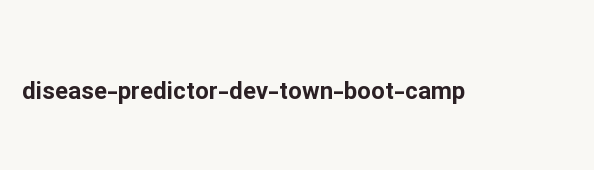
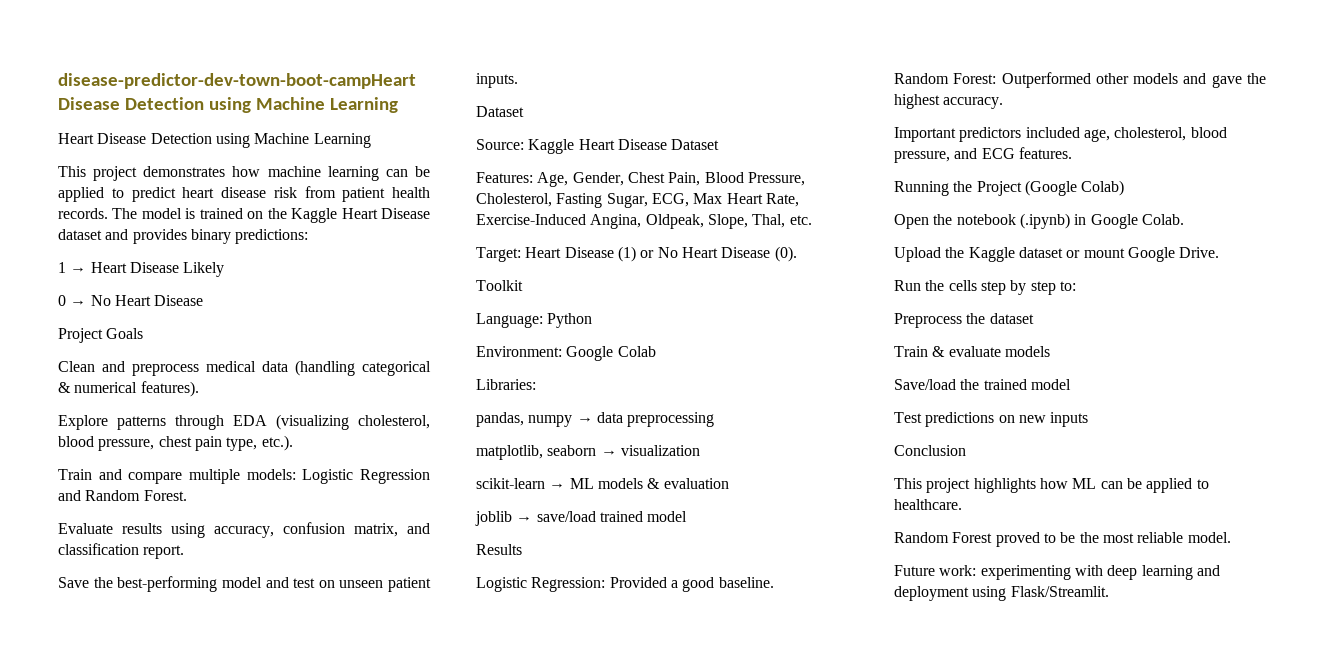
[22,81,465,104] disease-predictor-dev-town-boot-camp -> [58,73,416,89] [58,97,398,113] [58,133,371,148] [58,166,431,181] [58,186,430,202] [58,208,431,223] [58,229,309,244] [58,262,225,277] [58,295,204,306] [58,328,144,343] [58,360,431,376] [58,381,199,397] [58,414,430,430] [58,435,293,451] [58,469,430,484] [58,490,187,501] [58,522,430,538] [58,543,185,559] [58,576,431,592] [476,73,518,88] [476,106,524,117] [476,139,720,154] [476,172,805,187] [476,193,799,208] [476,214,812,229] [476,246,797,262] [476,280,523,291] [476,313,593,328] [476,346,656,361] [476,379,536,390] [476,412,715,427] [476,445,700,460] [476,478,729,489] [475,511,688,526] [476,544,522,555] [476,577,774,592] [894,72,1266,88] [894,94,1004,109] [894,127,1227,142] [894,147,1072,163] [894,180,1125,196] [894,213,1184,229] [894,247,1220,262] [894,280,1076,295] [894,313,1034,328] [894,346,1050,357] [894,379,1071,390] [894,412,1089,427] [894,445,966,456] [894,478,1209,493] [894,499,962,510] [894,532,1231,547] [894,565,1220,580] [894,586,1109,601] disease-predictor-dev-town-boot-campHeart Disease Detection using Machine Learning // Heart Disease Detection using Machine Learning // This project demonstrates how machine learning can be applied to predict heart disease risk from patient health records. The model is trained on the Kaggle Heart Disease dataset and provides binary predictions: // 1 → Heart Disease Likely // 0 → No Heart Disease // Project Goals // Clean and preprocess medical data (handling categorical & numerical features). // Explore patterns through EDA (visualizing cholesterol, blood pressure, chest pain type, etc.). // Train and compare multiple models: Logistic Regression and Random Forest. // Evaluate results using accuracy, confusion matrix, and classification report. // Save the best-performing model and test on unseen patient inputs. // Dataset // Source: Kaggle Heart Disease Dataset // Features: Age, Gender, Chest Pain, Blood Pressure, Cholesterol, Fasting Sugar, ECG, Max Heart Rate, Exercise-Induced Angina, Oldpeak, Slope, Thal, etc. // Target: Heart Disease (1) or No Heart Disease (0). // Toolkit // Language: Python // Environment: Google Colab // Libraries: // pandas, numpy → data preprocessing // matplotlib, seaborn → visualization // scikit-learn → ML models & evaluation // joblib → save/load trained model // Results // Logistic Regression: Provided a good baseline. // Random Forest: Outperformed other models and gave the highest accuracy. // Important predictors included age, cholesterol, blood pressure, and ECG features. // Running the Project (Google Colab) // Open the notebook (.ipynb) in Google Colab. // Upload the Kaggle dataset or mount Google Drive. // Run the cells step by step to: // Preprocess the dataset // Train & evaluate models // Save/load the trained model // Test predictions on new inputs // Conclusion // This project highlights how ML can be applied to healthcare. // Random Forest proved to be the most reliable model. // Future work: experimenting with deep learning and deployment using Flask/Streamlit.

